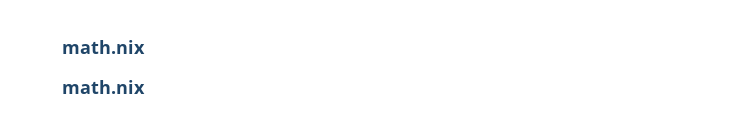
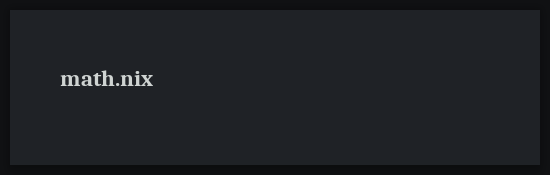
[62,40,145,54] [62,80,145,94] math.nix // math.nix -> [60,70,153,86] math.nix

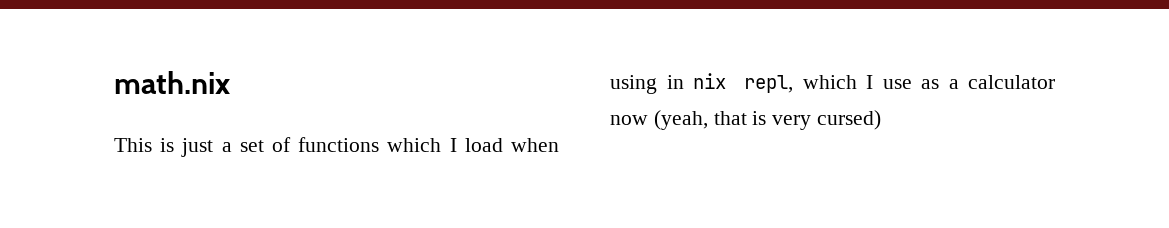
(153, 78) none -> [114,137,559,157] [610,73,1055,94] [610,110,882,130] // This is just a set of functions which I load when using in nix repl, which I use as a calculator now (yeah, that is very cursed)

